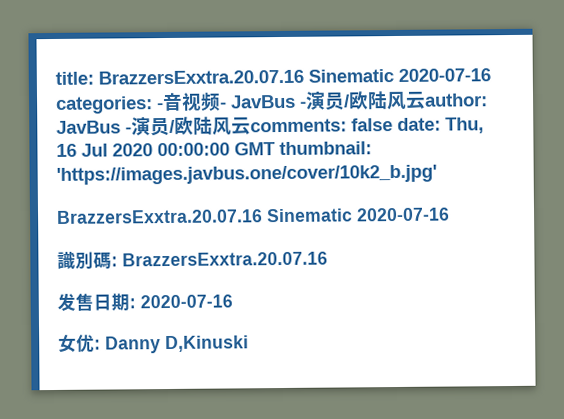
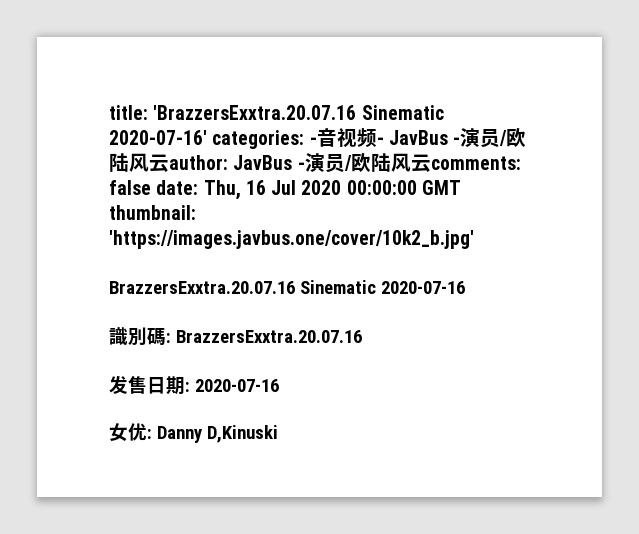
[98,68,491,85] BrazzersExxtra.20.07.16 Sinematic 2020-07-16 -> [153,105,444,120] [109,130,207,145] 'BrazzersExxtra.20.07.16 Sinematic 2020-07-16'

